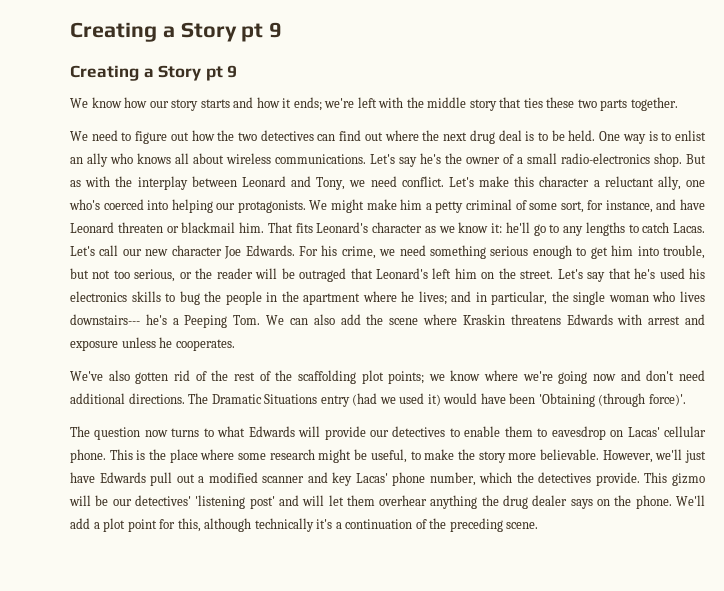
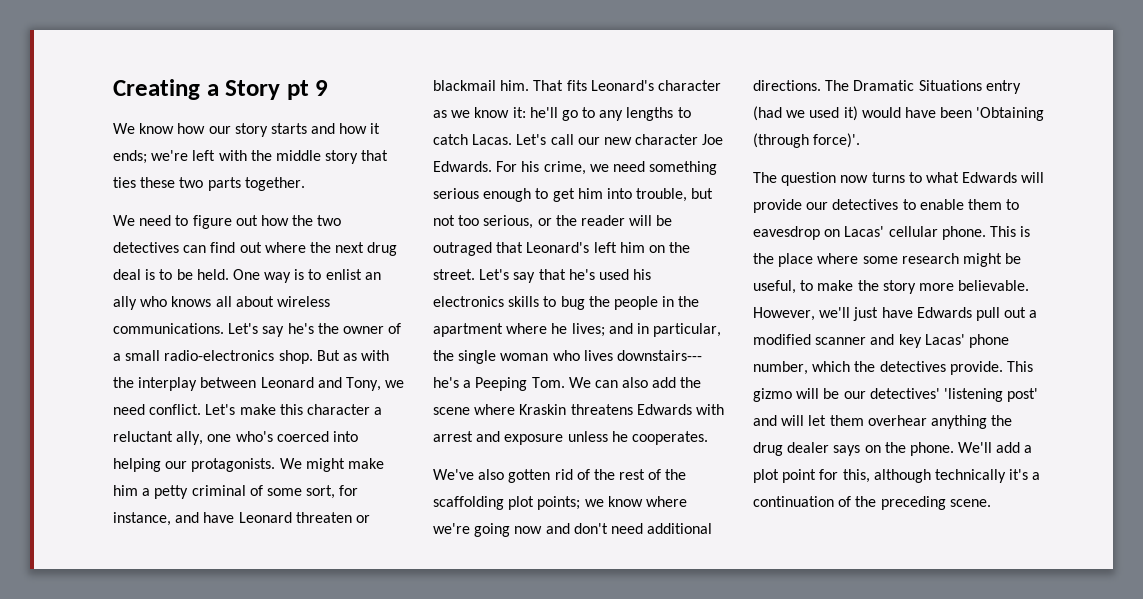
[70,22,282,42] [70,65,238,81] Creating a Story pt 9 // Creating a Story pt 9 -> [113,79,329,100] Creating a Story pt 9

